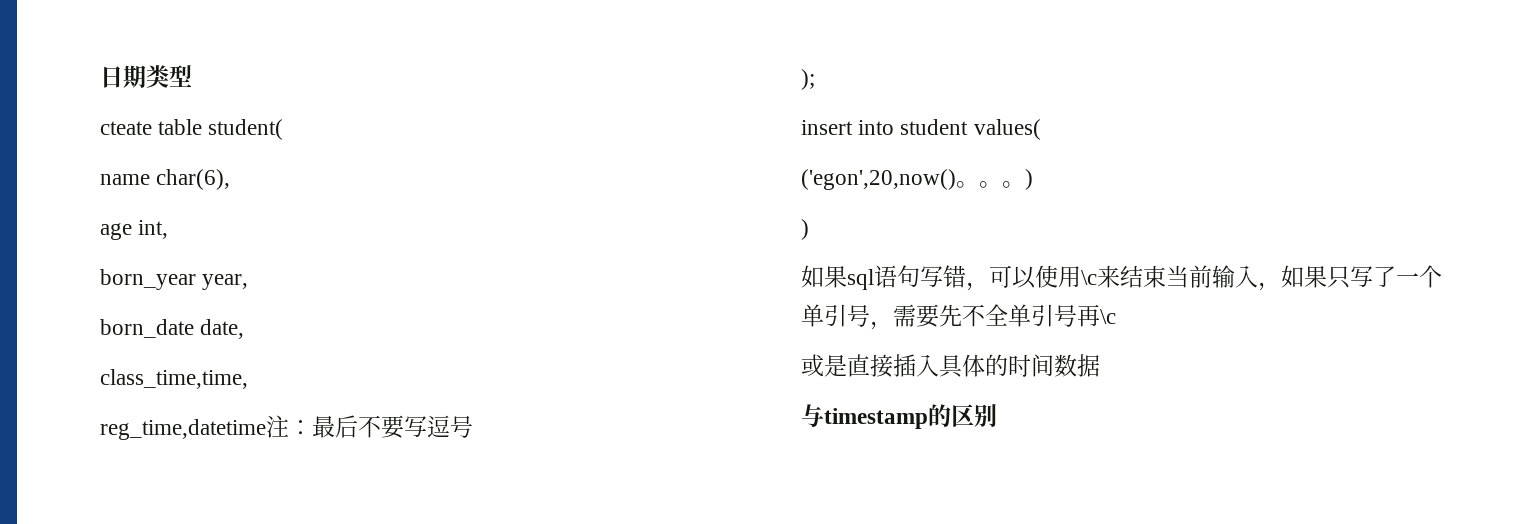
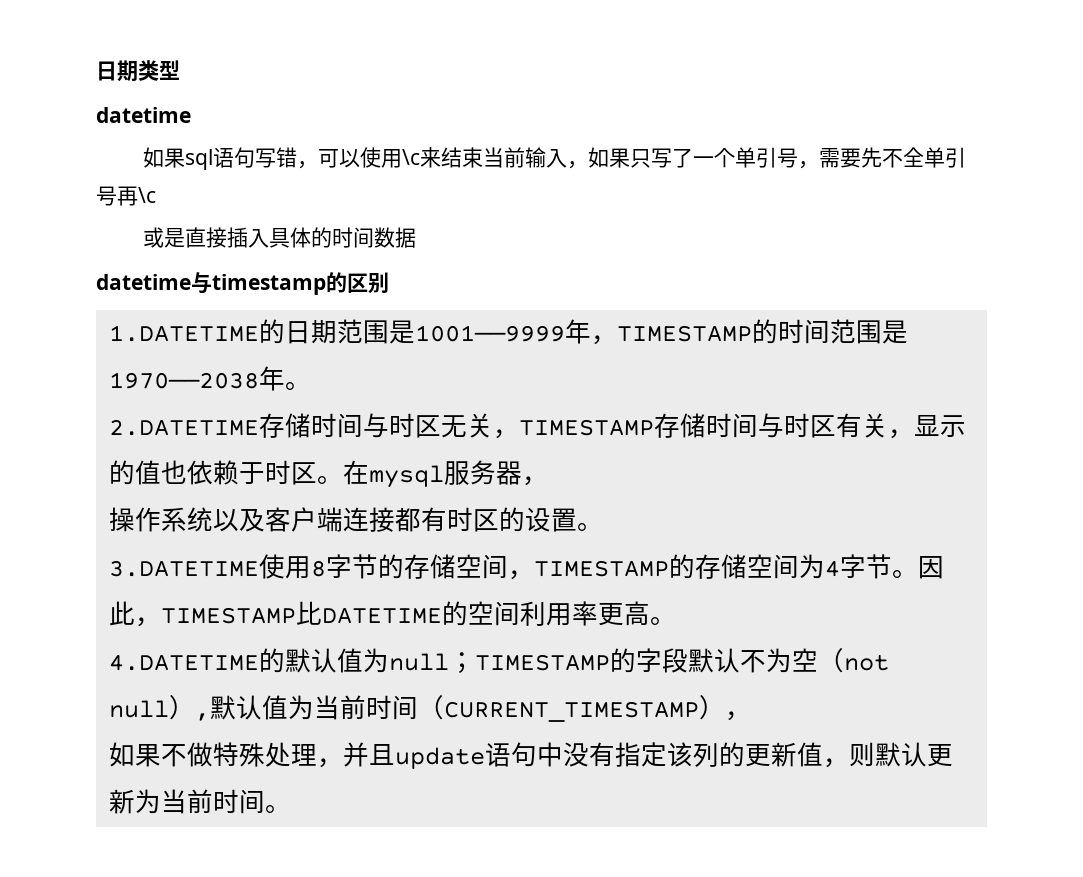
[100,119,284,140] [100,169,231,190] [100,220,169,240] [100,269,249,290] [100,319,245,339] [100,369,248,389] [100,415,473,440] [801,69,815,90] [801,119,1041,140] [801,169,1033,190] [801,219,809,240] cteate table student( // name char(6), // age int, // born_year year, // born_date date, // class_time,time, // reg_time,datetime注：最后不要写逗号 // ); // insert into student values( // ('egon',20,now()。。。) // ) -> [96,107,191,123] datetime
(1100, 365) none -> [96,274,191,290] datetime
(997, 415) none -> [108,319,908,345] [108,366,311,391] [108,413,966,439] [108,460,548,488] [108,507,603,532] [108,554,944,580] [108,601,676,627] [108,648,889,674] [108,695,751,722] [108,742,953,769] [108,789,291,814] // 1.DATETIME的日期范围是1001——9999年，TIMESTAMP的时间范围是1970——2038年。 // 2.DATETIME存储时间与时区无关，TIMESTAMP存储时间与时区有关，显示的值也依赖于时区。在mysql服务器， // 操作系统以及客户端连接都有时区的设置。 // 3.DATETIME使用8字节的存储空间，TIMESTAMP的存储空间为4字节。因此，TIMESTAMP比DATETIME的空间利用率更高。 // 4.DATETIME的默认值为null；TIMESTAMP的字段默认不为空（not null）,默认值为当前时间（CURRENT_TIMESTAMP）， // 如果不做特殊处理，并且update语句中没有指定该列的更新值，则默认更新为当前时间。

